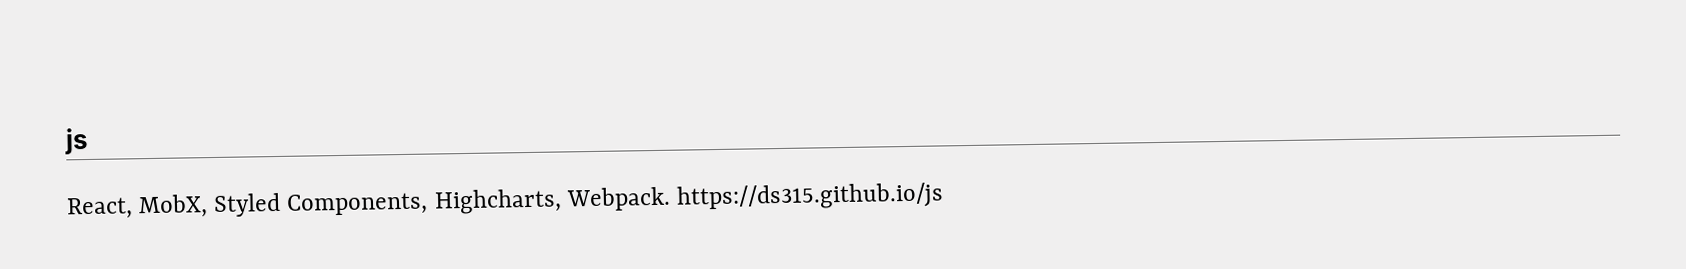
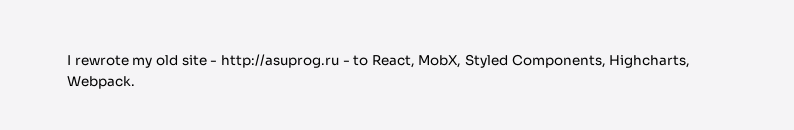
[64,127,89,155] js // -> [67,54,369,68] I rewrote my old site - http://asuprog.ru - to
[675,182,944,211] https://ds315.github.io/js -> (135, 82) none

